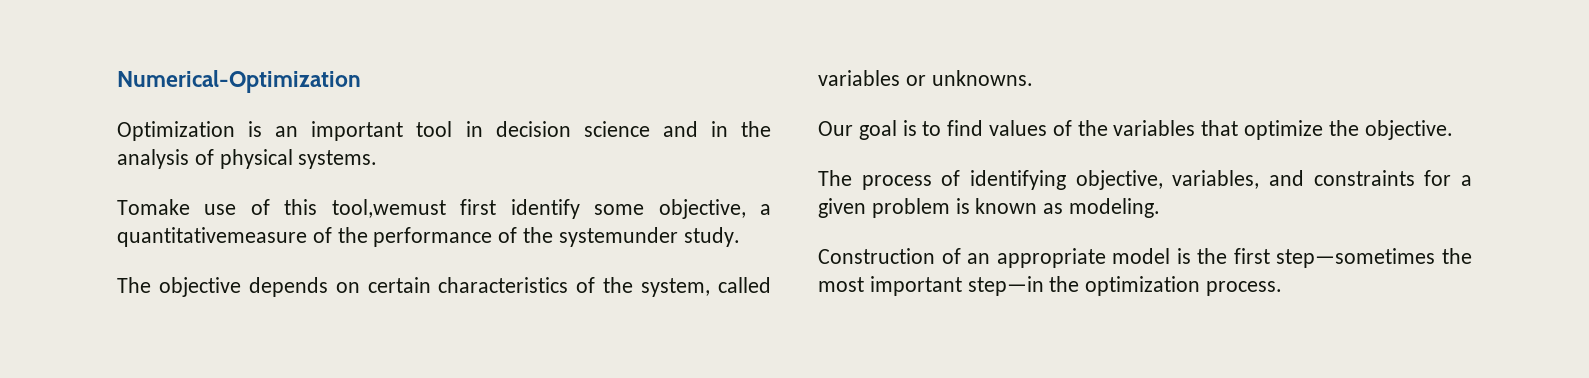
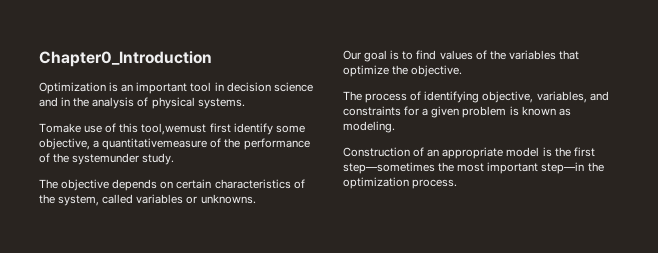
[117,70,361,93] Numerical-Optimization -> [39,51,212,67] Chapter0_Introduction

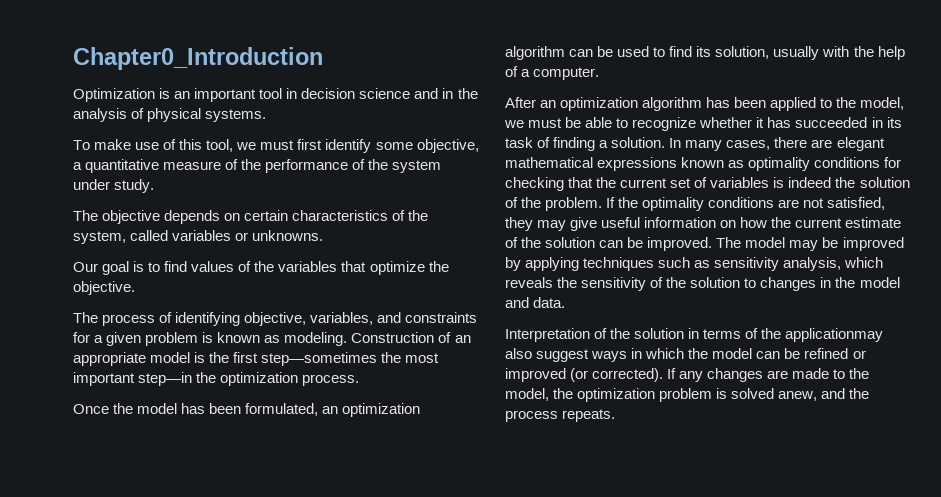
[39,123,81,133] Tomake -> [73,139,132,150] To make
[141,123,207,135] tool,wemust -> [206,139,295,152] tool, we must
[102,138,208,150] quantitativemeasure -> [85,159,222,173] quantitative measure
[72,153,140,165] systemunder -> [392,160,442,173] [73,179,110,190] system under
(395, 127) // -> (348, 339) none
(458, 184) none -> [73,403,421,417] [505,46,905,60] [505,66,600,80] [505,97,905,111] [504,117,902,131] [505,137,885,151] [505,157,902,171] [505,177,910,191] [505,197,886,211] [505,217,902,231] [505,237,904,251] [505,257,884,271] [505,277,900,291] [505,297,566,308] [505,328,884,342] [505,348,866,362] [505,368,870,382] [505,388,870,402] [505,409,616,422] // Once the model has been formulated, an optimization algorithm can be used to find its solution, usually with the help of a computer. // After an optimization algorithm has been applied to the model, we must be able to recognize whether it has succeeded in its task of finding a solution. In many cases, there are elegant mathematical expressions known as optimality conditions for checking that the current set of variables is indeed the solution of the problem. If the optimality conditions are not satisfied, they may give useful information on how the current estimate of the solution can be improved. The model may be improved by applying techniques such as sensitivity analysis, which reveals the sensitivity of the solution to changes in the model and data. // Interpretation of the solution in terms of the applicationmay also suggest ways in which the model can be refined or improved (or corrected). If any changes are made to the model, the optimization problem is solved anew, and the process repeats.

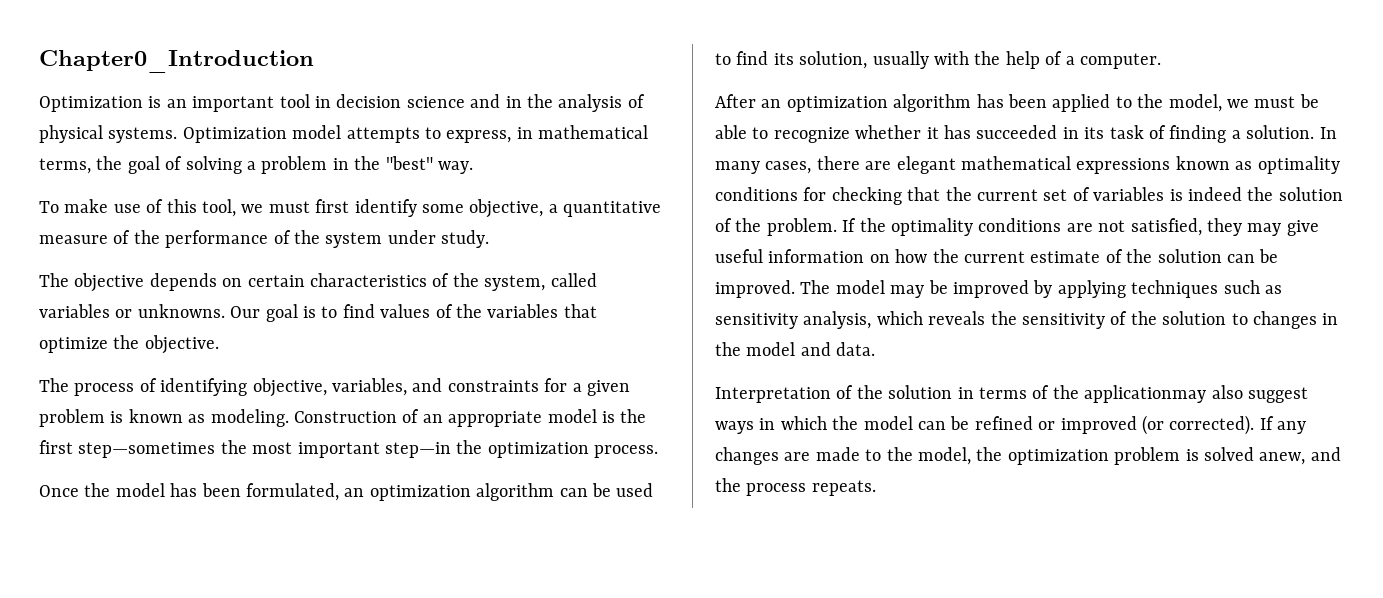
(267, 115) none -> [182,125,649,143] [39,156,473,174] Optimization model attempts to express, in mathematical terms, the goal of solving a problem in the "best" way.
(324, 235) // -> (225, 311) none

